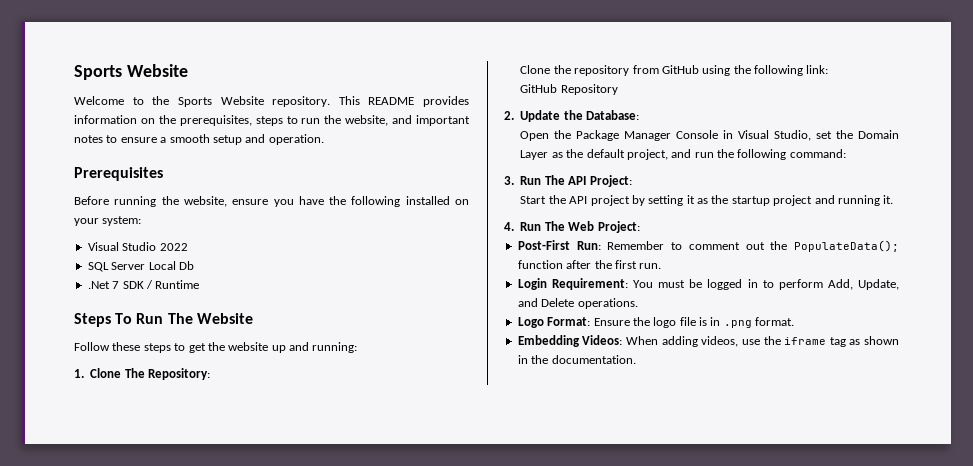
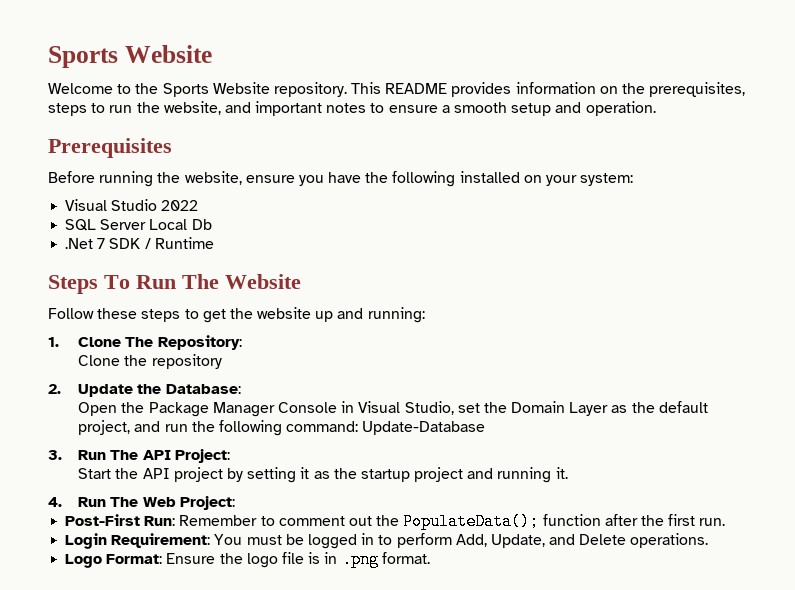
[632,65,829,76] [520,84,618,95] from GitHub using the following link: // GitHub Repository -> (222, 361) none
(846, 153) none -> [362,421,486,435] Update-Database
[517,335,899,347] [517,355,636,364] // Embedding Videos: When adding videos, use the iframe tag as shown in the documentation. -> (430, 558) none

